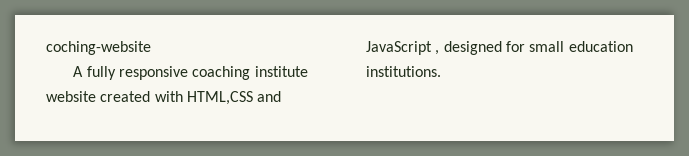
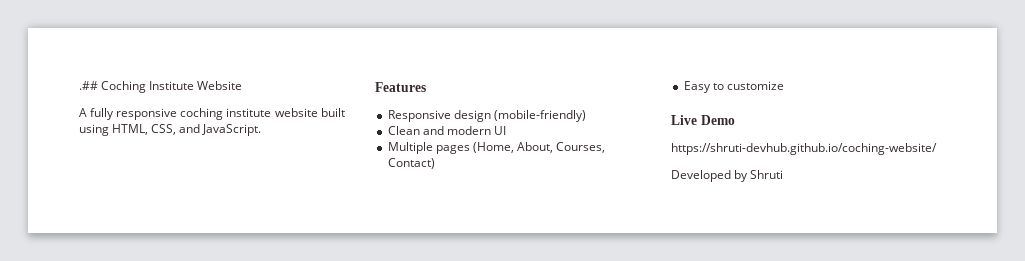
[46,41,151,55] coching-website -> [79,81,243,93] .## Coching Institute Website
[192,66,251,80] coaching -> [180,108,224,120] coching
[100,91,282,105] [366,41,633,55] [366,66,441,77] created with HTML,CSS and JavaScript , designed for small education institutions. -> [320,108,345,117] [79,124,262,136] [375,82,426,92] [387,110,586,122] [387,126,506,135] [387,142,606,154] [387,158,435,169] [683,81,784,93] [671,115,735,125] [671,143,937,155] [671,170,784,182] built using HTML, CSS, and JavaScript. // Features // Responsive design (mobile-friendly) // Clean and modern UI // Multiple pages (Home, About, Courses, Contact) // Easy to customize // Live Demo // https://shruti-devhub.github.io/coching-website/ // Developed by Shruti

